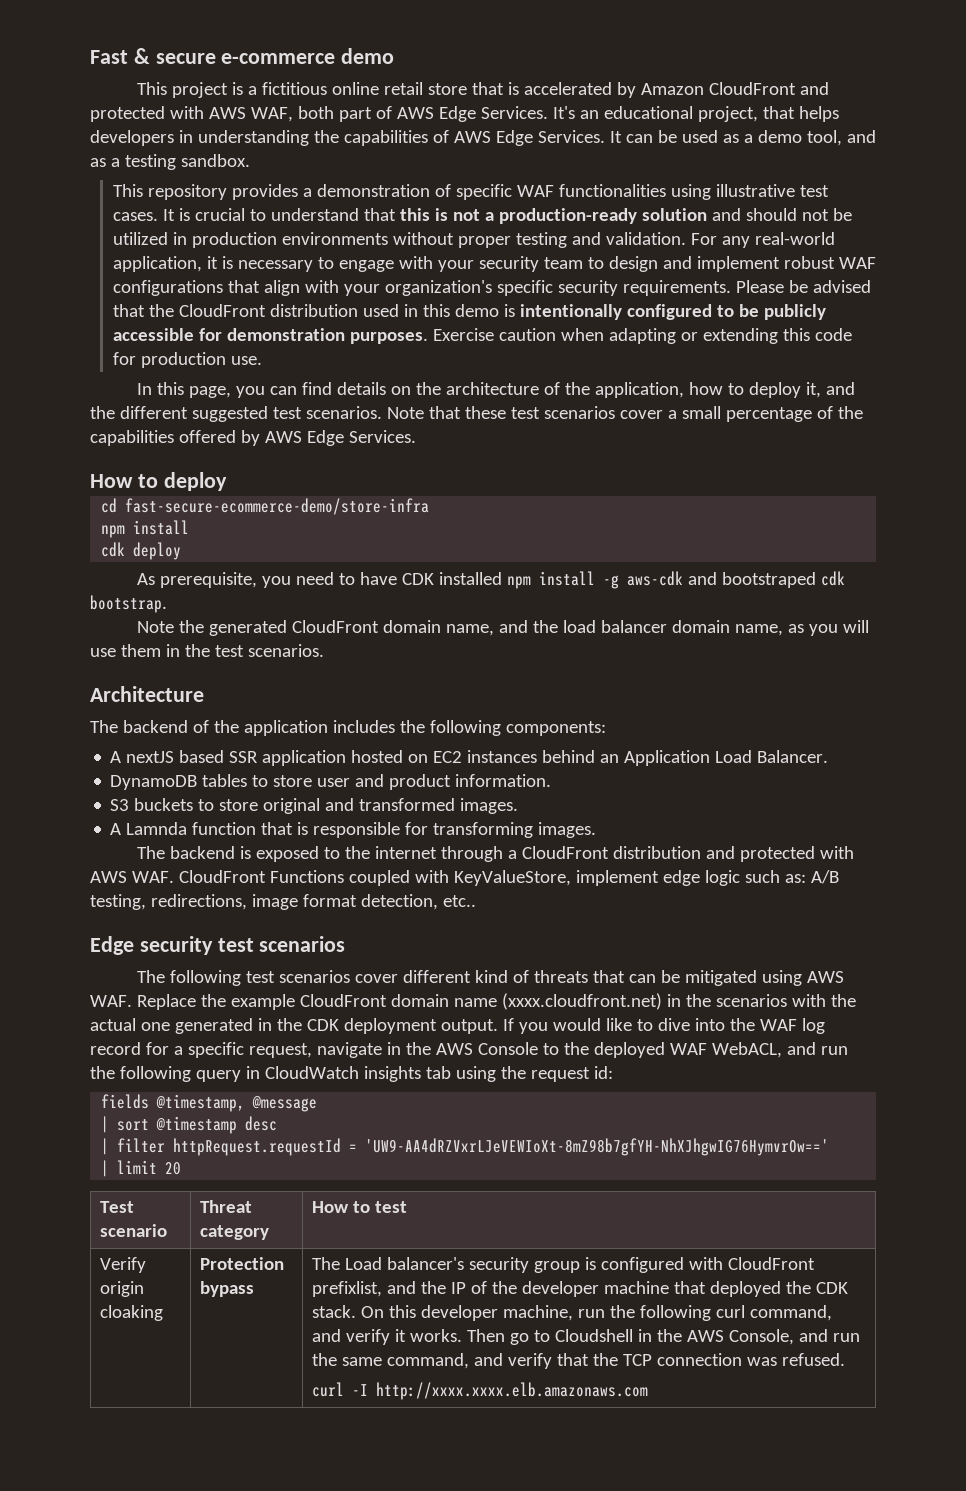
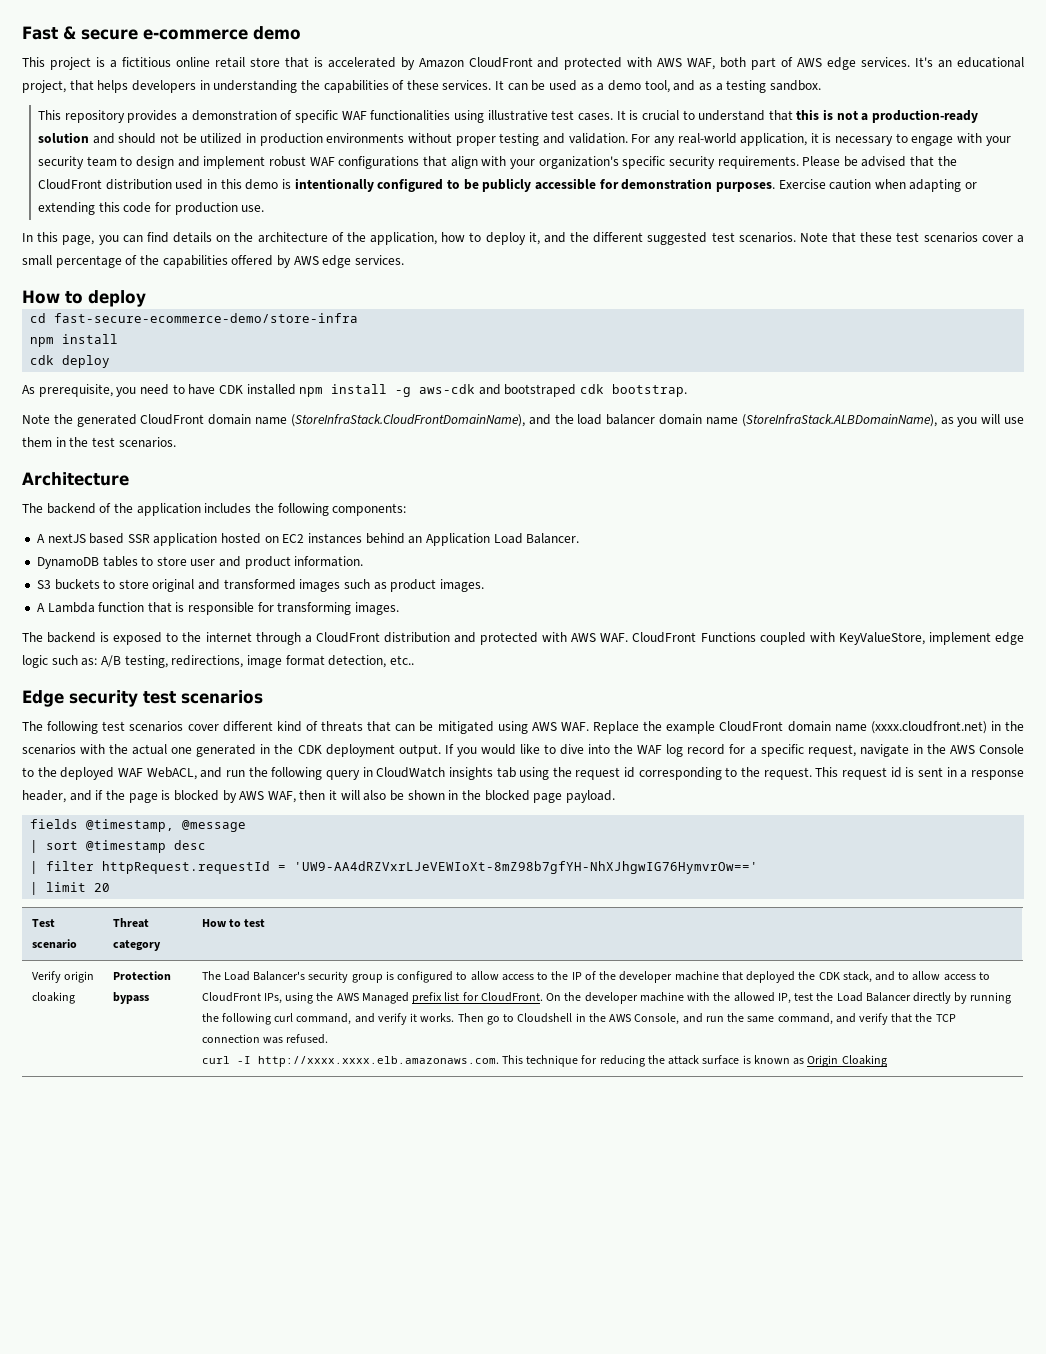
[438,106,548,122] Edge Services. -> [827,57,911,70] edge services.
[453,130,605,146] AWS Edge Services. -> [406,80,492,90] these services.
[306,430,416,446] Edge Services. -> [322,255,404,268] edge services.
[445,624,494,636] name, -> [255,414,525,427] name (StoreInfraStack.CloudFrontDomainName),
[734,624,783,636] name, -> [705,414,937,427] name (StoreInfraStack.ALBDomainName),
(456, 804) none -> [299,579,437,592] images such as product
[126,822,188,835] Lamnda -> [47,602,95,613] Lambda
[593,1066,613,1079] id: -> [624,767,1025,780] [22,790,615,803] id corresponding to the request. This request id is sent in a response header, and if the page is blocked by AWS WAF, then it will also be shown in the blocked page payload.
[387,1257,465,1270] balancer's -> [253,971,306,981] Balancer's
[689,1257,816,1270] [312,1281,417,1297] with CloudFront prefixlist, and -> [456,971,549,981] to allow access to
[312,1305,606,1321] stack. On this developer machine, run -> [842,971,990,983] [201,992,1012,1004] stack, and to allow access to CloudFront IPs, using the AWS Managed prefix list for CloudFront. On the developer machine with the allowed IP, test the Load Balancer directly by running
[376,1382,649,1400] http://xxxx.xxxx.elb.amazonaws.com -> [257,1055,887,1067] http://xxxx.xxxx.elb.amazonaws.com. This technique for reducing the attack surface is known as Origin Cloaking

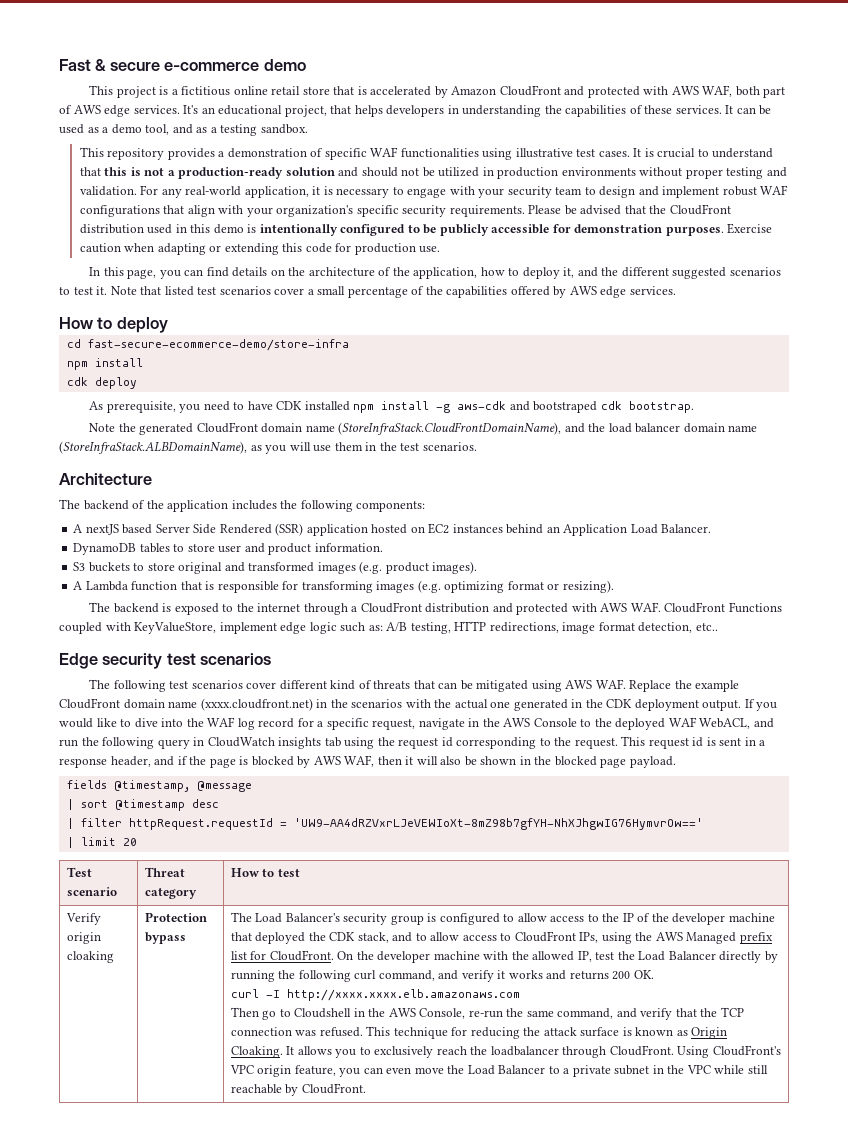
[711,232,796,243] test scenarios. -> [729,267,781,276] [59,286,108,295] scenarios to test it.
[860,232,893,242] these -> [164,286,194,296] listed
[127,534,150,543] SSR -> [155,523,304,536] Server Side Rendered (SSR)
[344,579,484,592] such as product images. -> [359,561,478,574] (e.g. product images).
[355,602,400,615] images. -> [376,580,614,593] images (e.g. optimizing format or resizing).
(168, 661) none -> [454,621,487,631] HTTP
[420,1013,455,1022] works. -> [508,970,654,980] [230,989,520,1001] works and returns 200 OK. // curl -I http://xxxx.xxxx.elb.amazonaws.com //
[682,1013,724,1023] and run -> [468,1010,503,1018] re-run
[201,1056,499,1067] // curl -I http://xxxx.xxxx.elb.amazonaws.com. -> (363, 1032) none
[841,1055,887,1067] Cloaking -> [230,1045,781,1058] [229,1065,768,1077] [230,1083,366,1096] Cloaking. It allows you to exclusively reach the loadbalancer through CloudFront. Using CloudFront's VPC origin feature, you can even move the Load Balancer to a private subnet in the VPC while still reachable by CloudFront.

